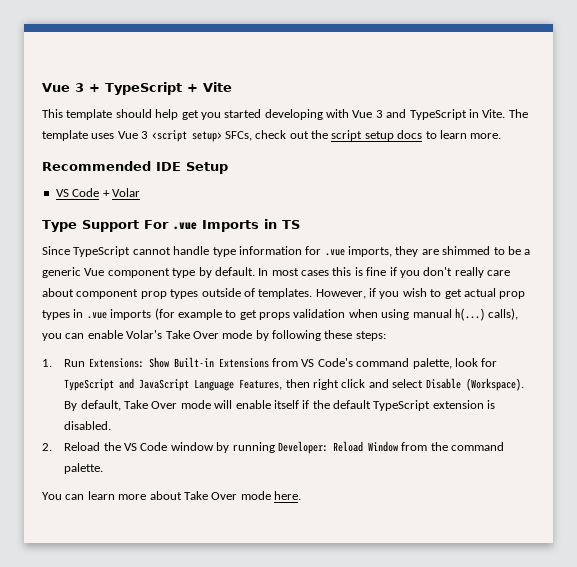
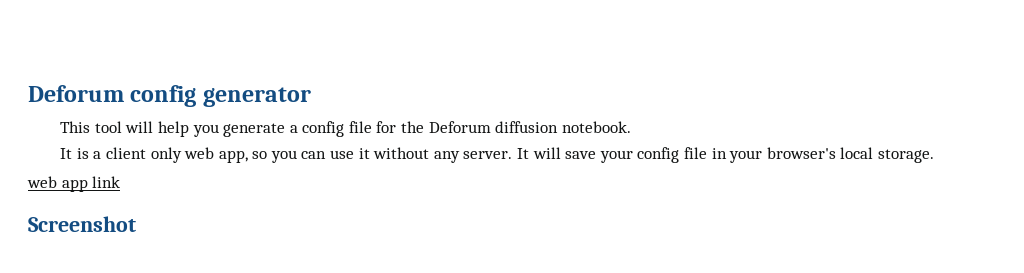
[42,82,232,95] [42,109,528,120] [42,130,502,142] [42,161,228,174] [55,188,140,197] [42,219,300,232] [42,246,531,257] [42,267,510,278] [42,288,526,299] [42,308,519,321] [42,330,386,341] [42,357,498,369] [64,378,524,391] [64,400,496,411] [64,421,112,430] [42,441,505,454] [64,463,104,474] [42,491,301,500] Vue 3 + TypeScript + Vite // This template should help get you started developing with Vue 3 and TypeScript in Vite. The template uses Vue 3 <script setup> SFCs, check out the script setup docs to learn more. // Recommended IDE Setup // VS Code + Volar // Type Support For .vue Imports in TS // Since TypeScript cannot handle type information for .vue imports, they are shimmed to be a generic Vue component type by default. In most cases this is fine if you don't really care about component prop types outside of templates. However, if you wish to get actual prop types in .vue imports (for example to get props validation when using manual h(...) calls), you can enable Volar's Take Over mode by following these steps: // 1. Run Extensions: Show Built-in Extensions from VS Code's command palette, look for TypeScript and JavaScript Language Features, then right click and select Disable (Workspace). By default, Take Over mode will enable itself if the default TypeScript extension is disabled. // 2. Reload the VS Code window by running Developer: Reload Window from the command palette. // You can learn more about Take Over mode here. -> [28,85,311,107] [60,121,631,137] [60,147,934,163] [27,176,121,192] [28,216,136,232] Deforum config generator // This tool will help you generate a config file for the Deforum diffusion notebook. // It is a client only web app, so you can use it without any server. It will save your config file in your browser's local storage. // web app link // Screenshot

